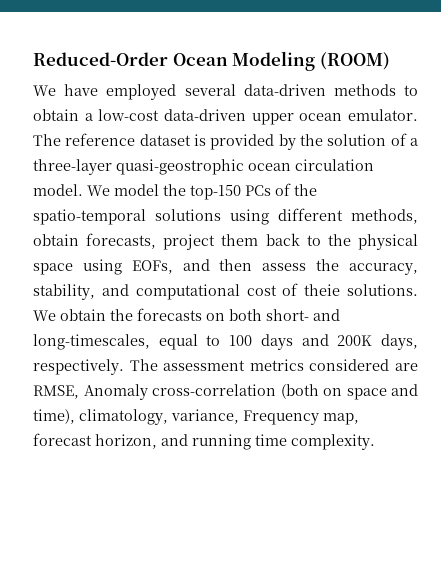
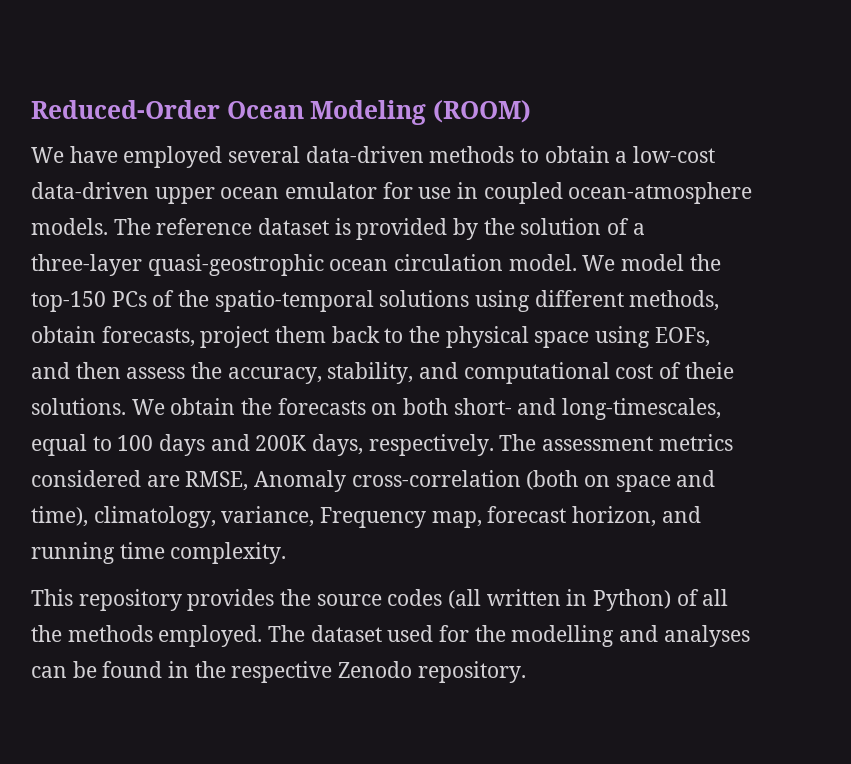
[348,109,418,121] emulator. -> [285,182,753,204] [31,218,108,235] emulator for use in coupled ocean-atmosphere models.
(375, 442) none -> [31,589,729,611] [31,625,750,647] [31,661,526,683] // This repository provides the source codes (all written in Python) of all the methods employed. The dataset used for the modelling and analyses can be found in the respective Zenodo repository.

